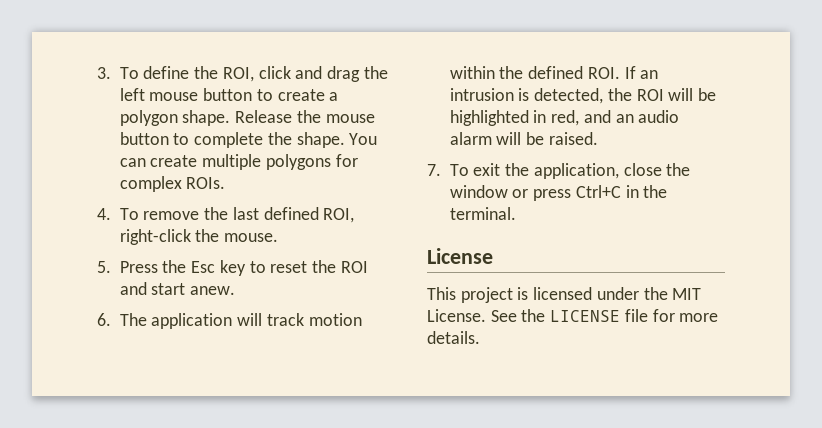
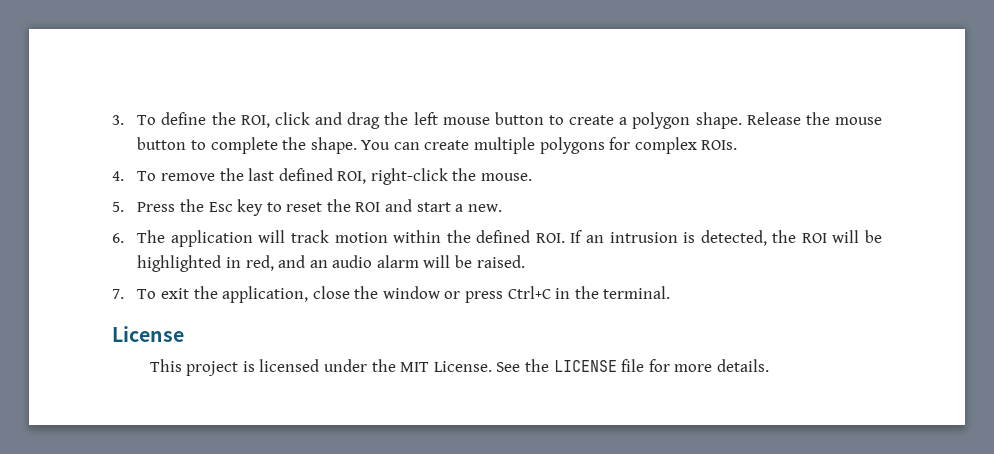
[190,286,236,295] anew. -> [455,204,502,212] a new.

